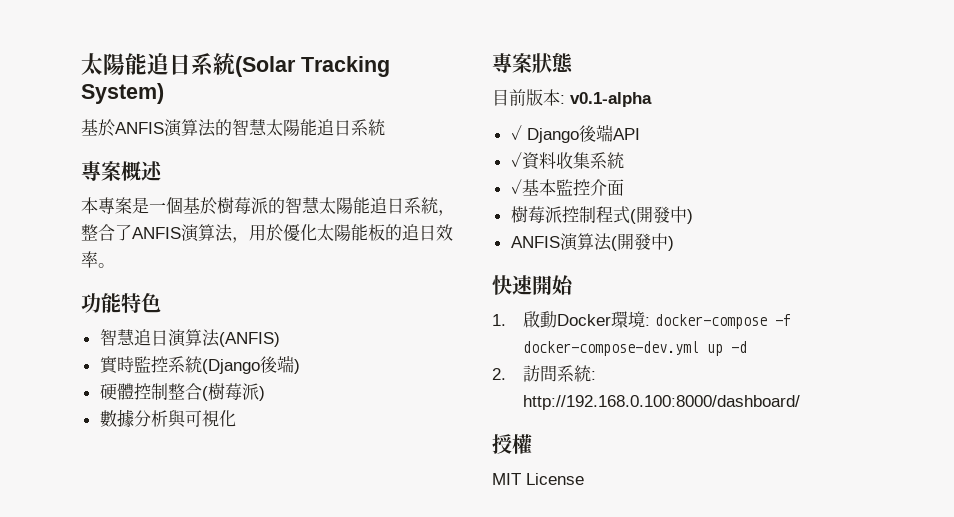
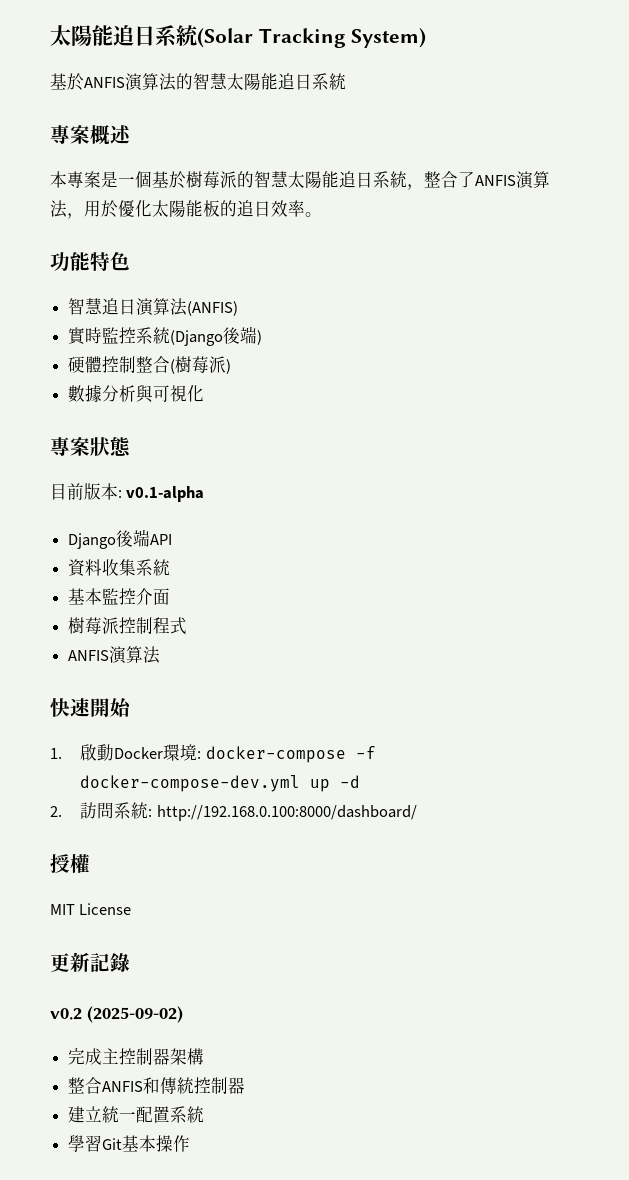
[510,125,522,140] ✓ -> (205, 494) none
[510,152,522,167] ✓ -> (173, 539) none
[510,179,522,194] ✓ -> (171, 567) none
[629,206,693,224] [510,233,674,251] (開發中) // ANFIS演算法(開發中) -> [68,646,161,664] // ANFIS演算法
(584, 479) none -> [50,952,130,972] [50,1006,183,1023] [68,1048,205,1065] [68,1077,246,1094] [68,1106,205,1123] [68,1135,191,1152] // 更新記錄 // v0.2 (2025-09-02) // 完成主控制器架構 // 整合ANFIS和傳統控制器 // 建立統一配置系統 // 學習Git基本操作

